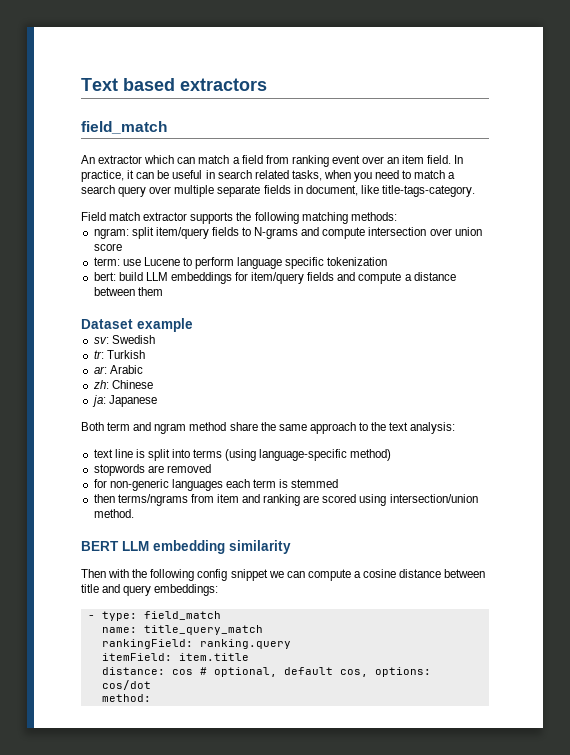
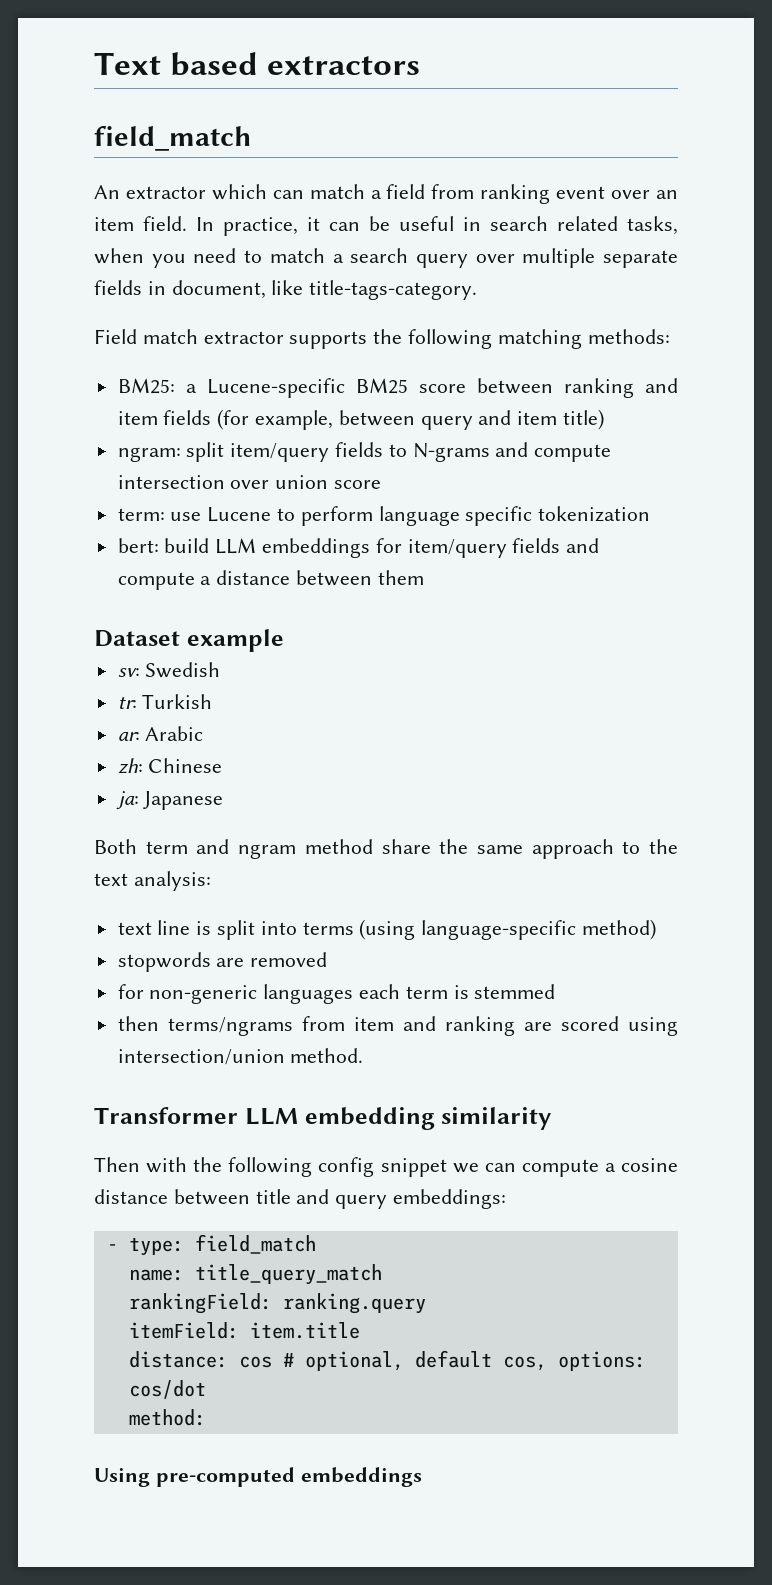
(397, 216) none -> [117,378,678,398] [117,409,605,430] // BM25: a Lucene-specific BM25 score between ranking and item fields (for example, between query and item title)
[81,541,119,551] BERT -> [94,1107,238,1124] Transformer
(151, 698) none -> [94,1467,422,1487] // Using pre-computed embeddings

